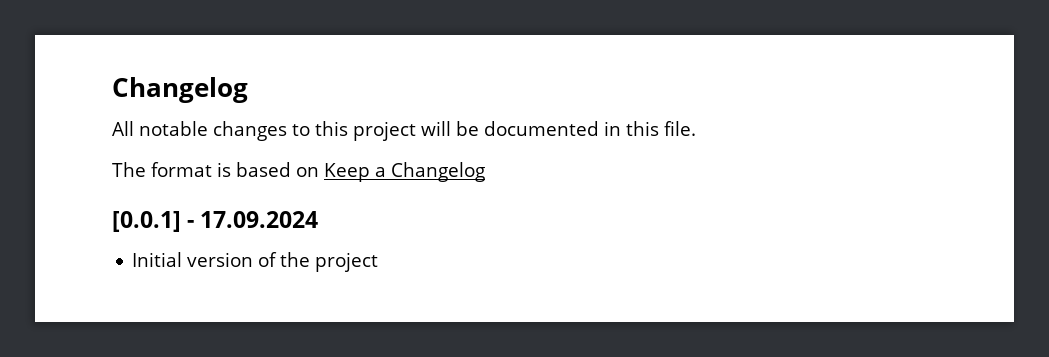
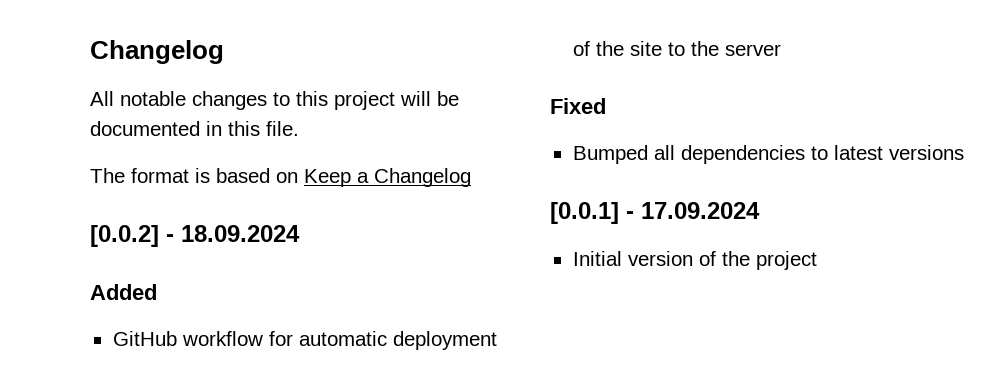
(485, 172) none -> [90,225,300,247] [90,284,157,300] [112,331,497,350] [572,41,781,56] [550,98,606,114] [572,145,964,164] // [0.0.2] - 18.09.2024 // Added // GitHub workflow for automatic deployment of the site to the server // Fixed // Bumped all dependencies to latest versions

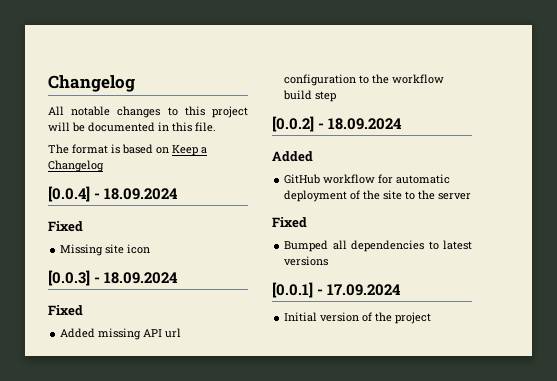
(471, 177) none -> [48,186,179,202] [48,221,83,232] [60,244,151,256] [48,270,179,286] [48,305,83,316] [60,328,182,340] [284,74,445,86] [283,90,337,102] // [0.0.4] - 18.09.2024 // Fixed // Missing site icon // [0.0.3] - 18.09.2024 // Fixed // Added missing API url configuration to the workflow build step

